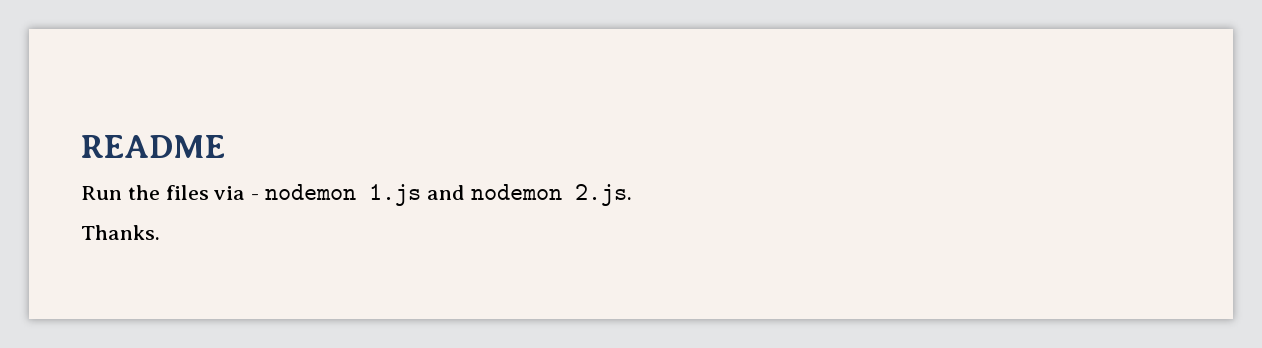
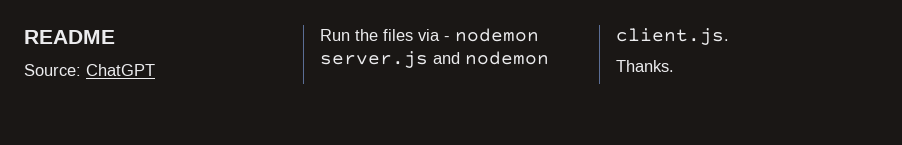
(225, 146) none -> [24,64,155,76] // Source: ChatGPT
[369,184,422,206] 1.js -> [320,51,428,68] server.js
[574,184,632,206] 2.js. -> [616,28,729,45] client.js.

